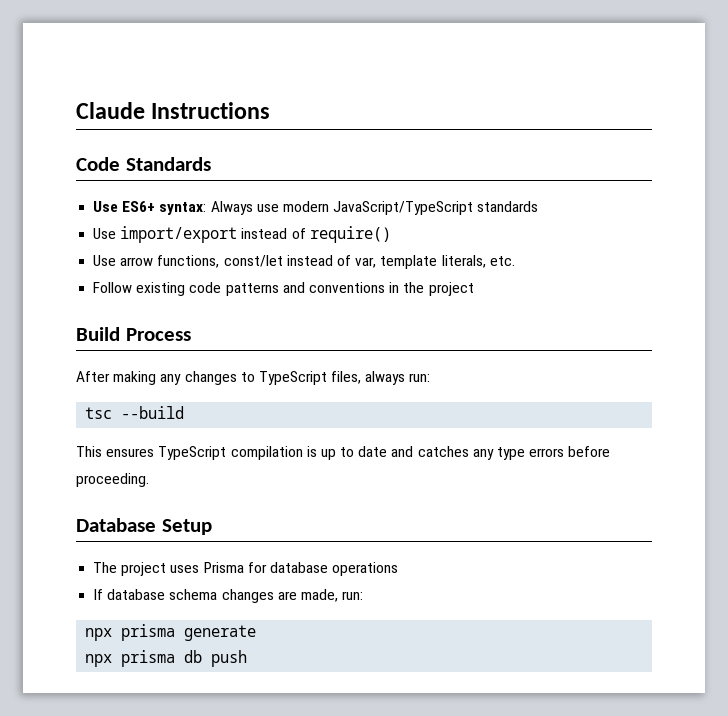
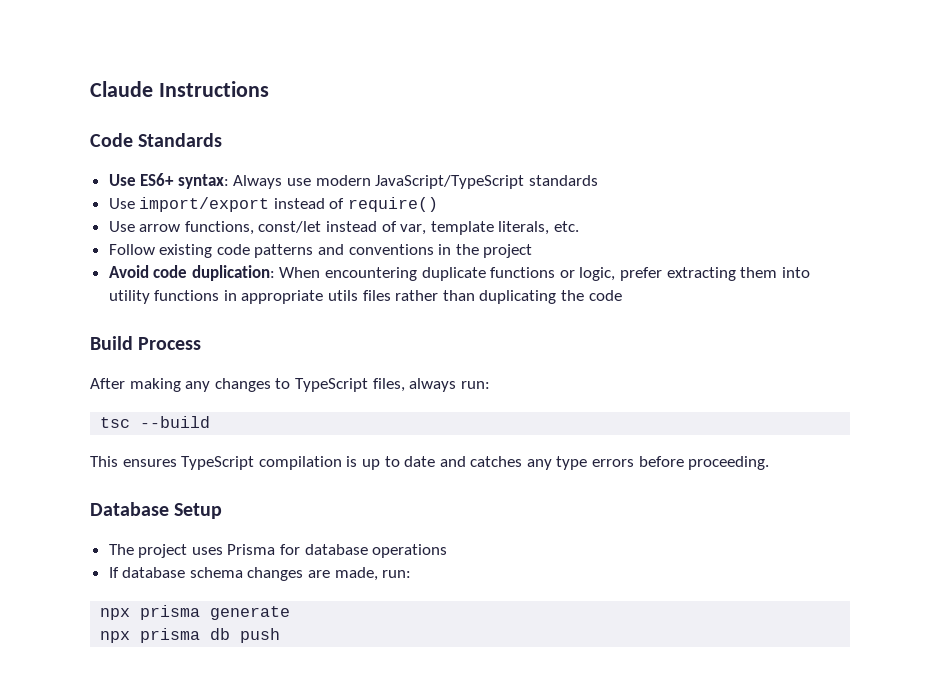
(474, 289) none -> [108,265,810,281] [108,290,622,304] // Avoid code duplication: When encountering duplicate functions or logic, prefer extracting them into utility functions in appropriate utils files rather than duplicating the code

